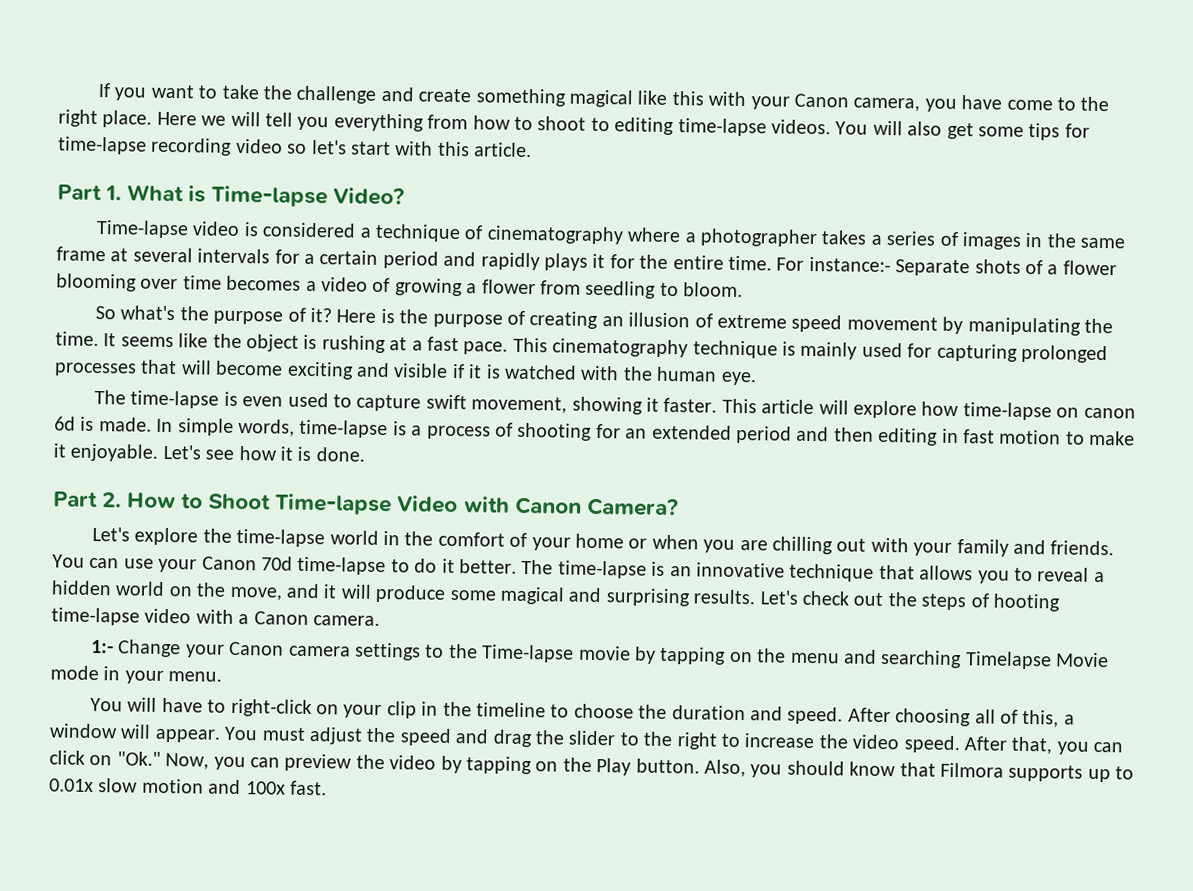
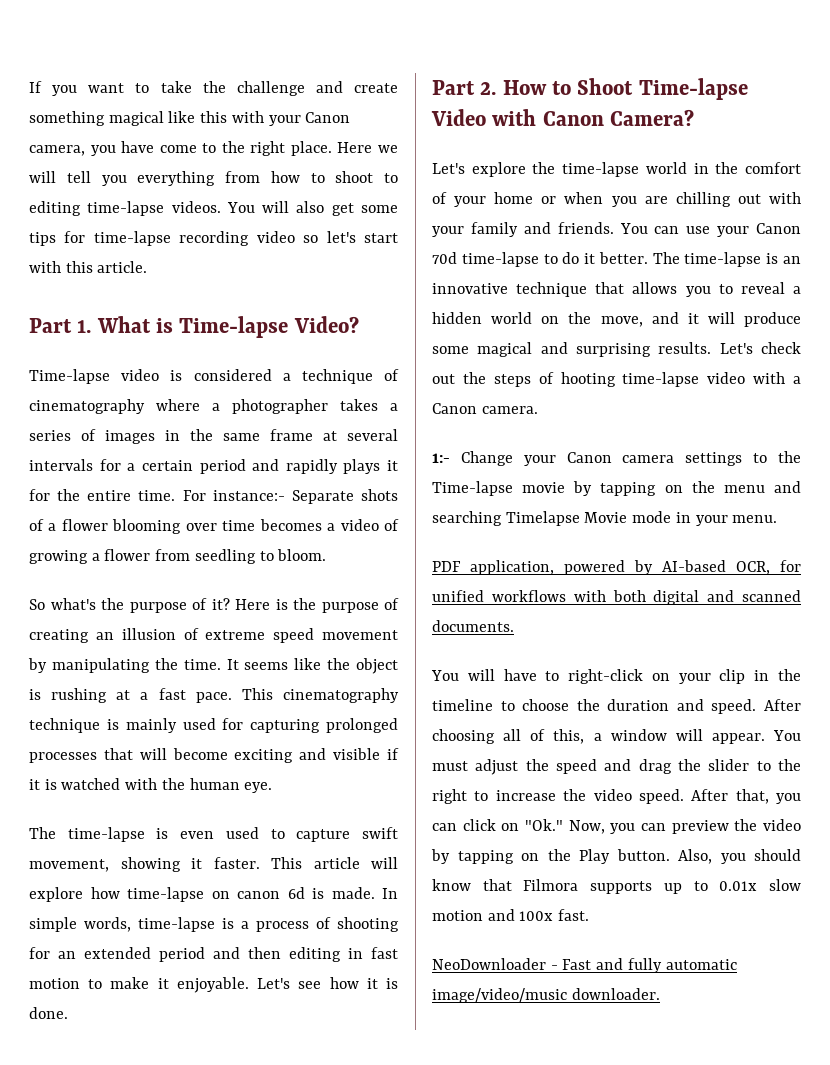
(223, 676) none -> [432,560,801,575] [432,590,801,605] [432,620,514,632] // PDF application, powered by AI-based OCR, for unified workflows with both digital and scanned documents.
(327, 788) none -> [432,958,737,973] [432,988,660,1003] // NeoDownloader - Fast and fully automatic image/video/music downloader.

